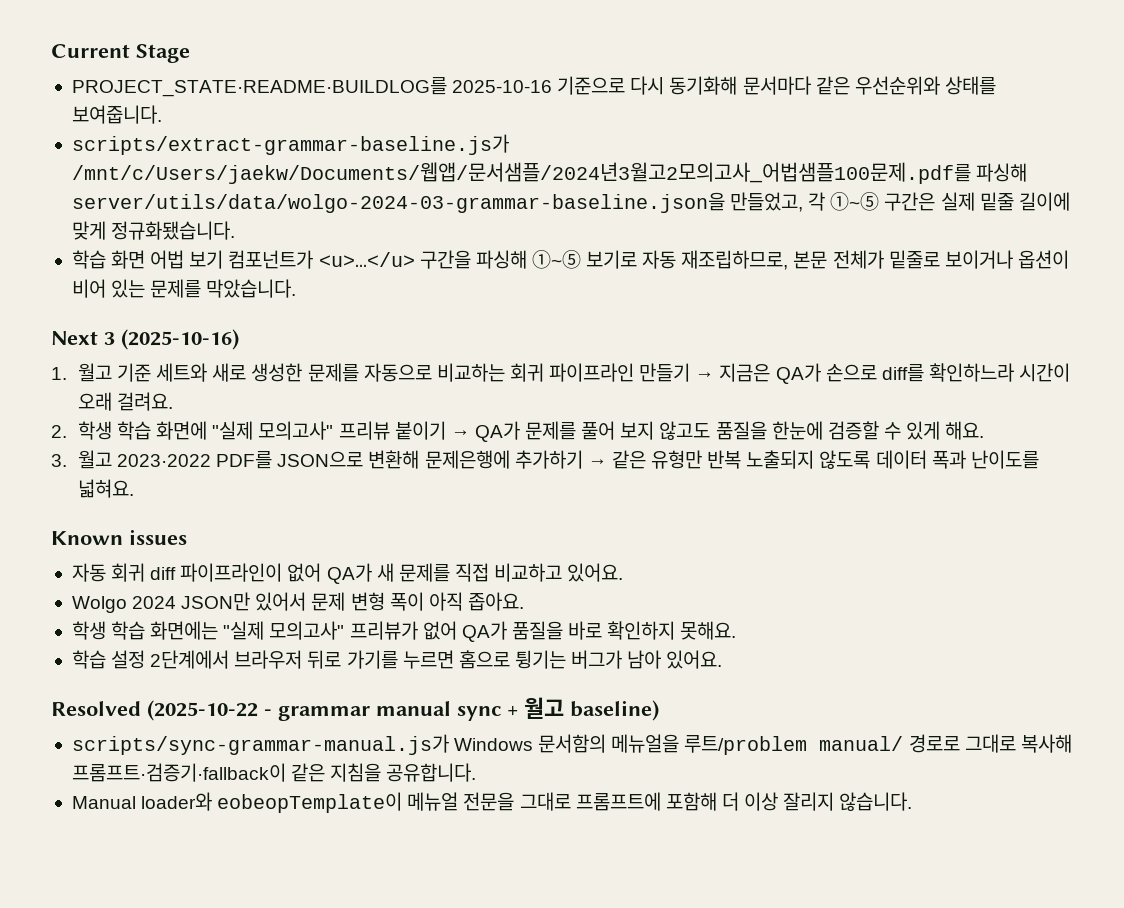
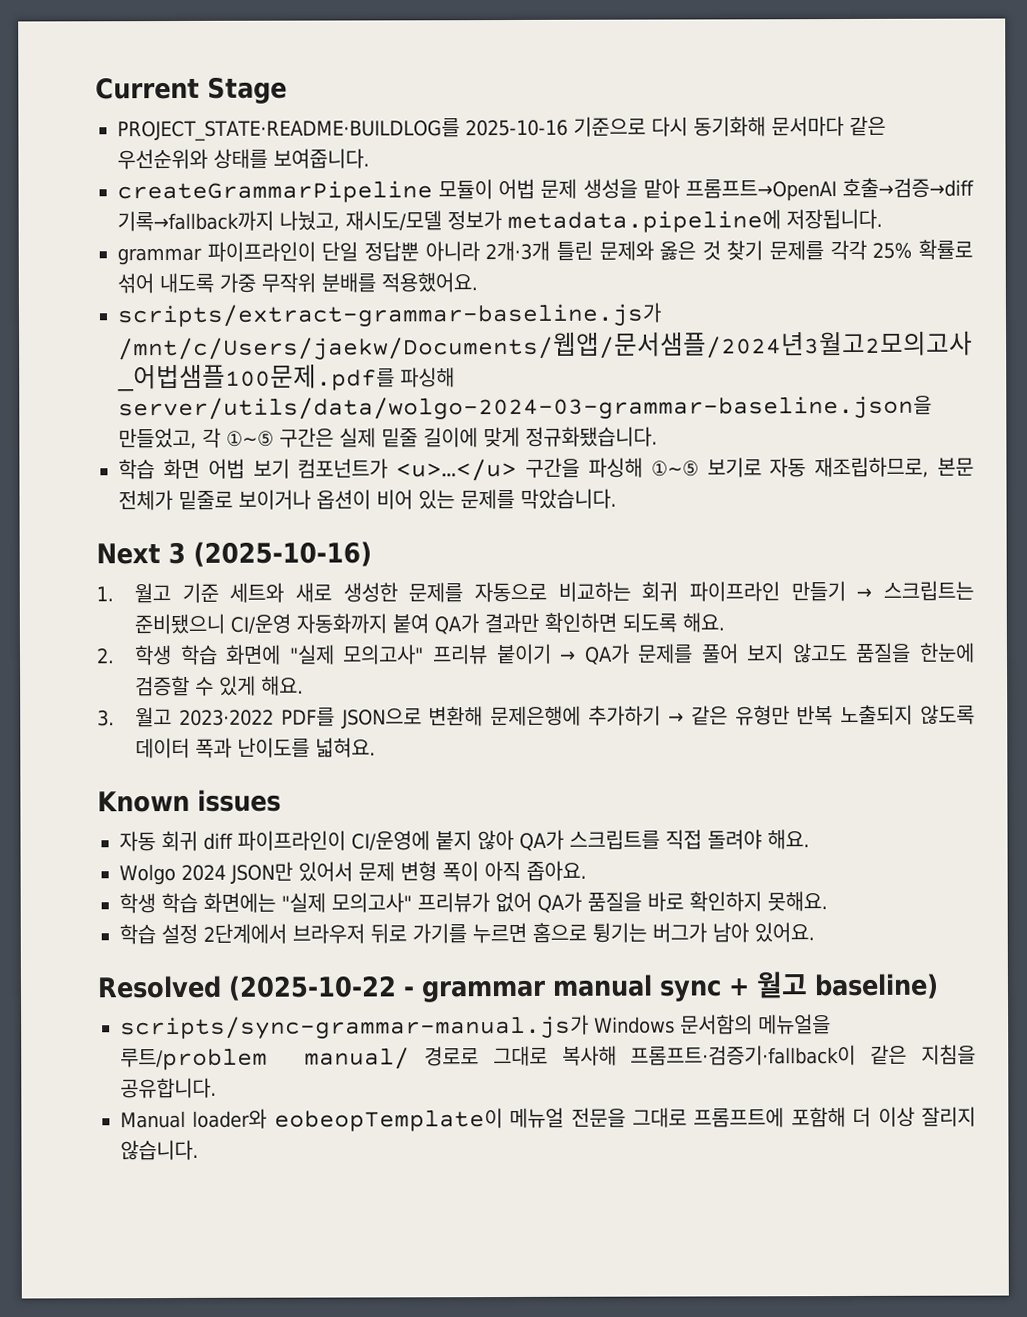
(162, 114) none -> [117,177,974,204] [117,208,883,234] [117,239,973,266] [117,272,478,294] // createGrammarPipeline 모듈이 어법 문제 생성을 맡아 프롬프트→OpenAI 호출→검증→diff 기록→fallback까지 나눴고, 재시도/모델 정보가 metadata.pipeline에 저장됩니다. // grammar 파이프라인이 단일 정답뿐 아니라 2개·3개 틀린 문제와 옳은 것 찾기 문제를 각각 25% 확률로 섞어 내도록 가중 무작위 분배를 적용했어요.
[719,363,1071,384] [77,392,174,411] 지금은 QA가 손으로 diff를 확인하느라 시간이 오래 걸려요. -> [883,580,975,601] [134,612,726,635] 스크립트는 준비됐으니 CI/운영 자동화까지 붙여 QA가 결과만 확인하면 되도록 해요.
[287,563,624,584] 없어 QA가 새 문제를 직접 비교하고 있어요. -> [351,829,810,851] CI/운영에 붙지 않아 QA가 스크립트를 직접 돌려야 해요.

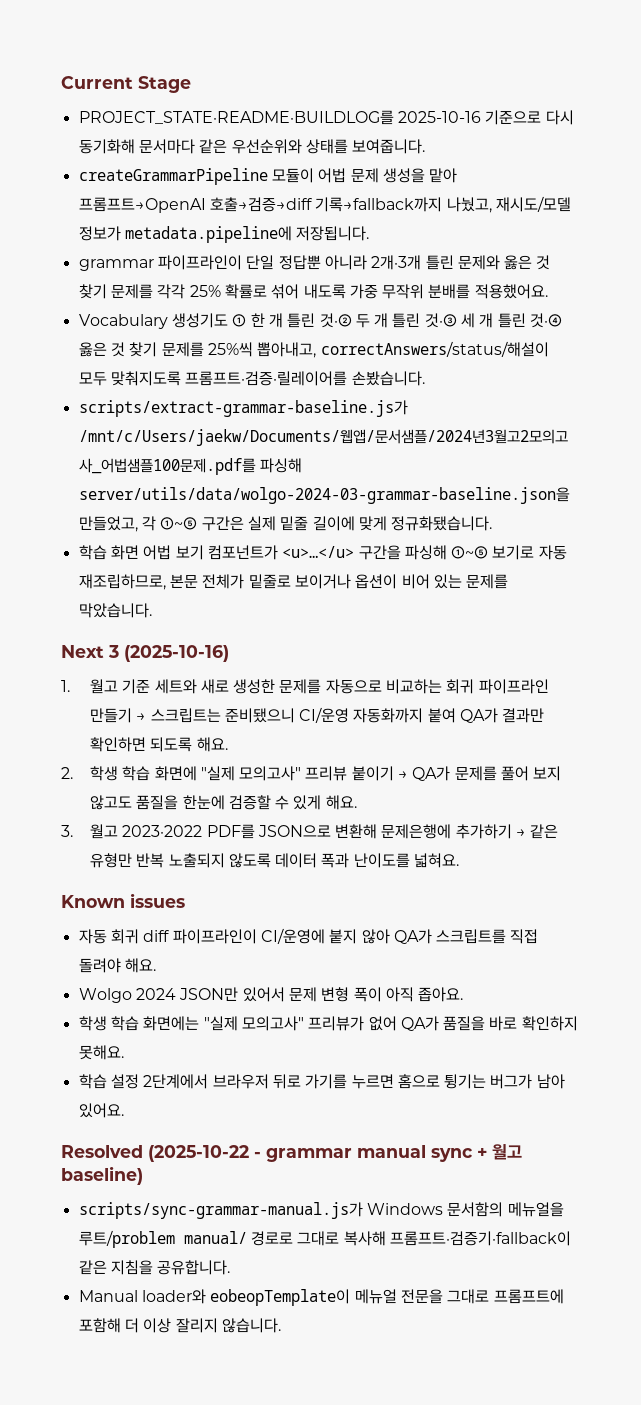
(478, 282) none -> [78,313,563,329] [78,341,549,358] [78,371,425,386] // Vocabulary 생성기도 ① 한 개 틀린 것·② 두 개 틀린 것·③ 세 개 틀린 것·④ 옳은 것 찾기 문제를 25%씩 뽑아내고, correctAnswers/status/해설이 모두 맞춰지도록 프롬프트·검증·릴레이어를 손봤습니다.

